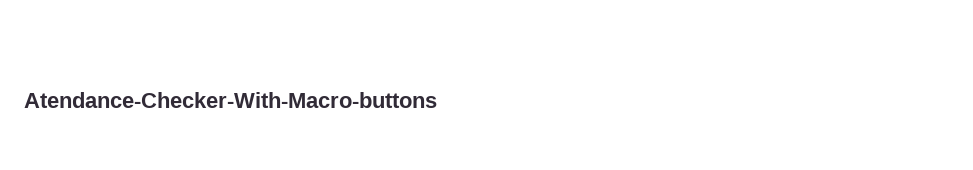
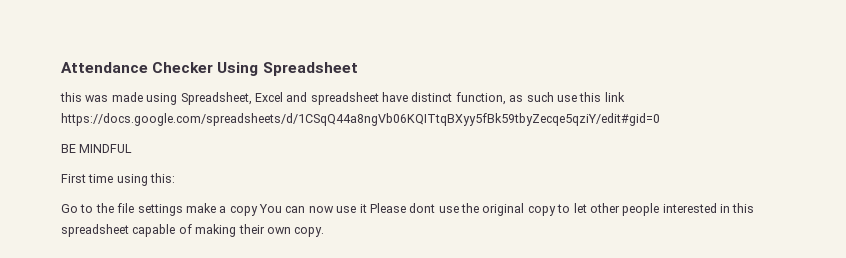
[24,92,437,108] Atendance-Checker-With-Macro-buttons -> [61,62,358,76] [60,92,625,105] [61,113,660,126] [61,144,133,153] [61,173,176,186] [61,203,755,216] [61,224,325,237] Attendance Checker Using Spreadsheet // this was made using Spreadsheet, Excel and spreadsheet have distinct function, as such use this link https://docs.google.com/spreadsheets/d/1CSqQ44a8ngVb06KQITtqBXyy5fBk59tbyZecqe5qziY/edit#gid=0 // BE MINDFUL // First time using this: // Go to the file settings make a copy You can now use it Please dont use the original copy to let other people interested in this spreadsheet capable of making their own copy.

